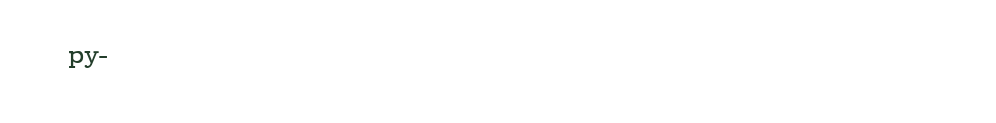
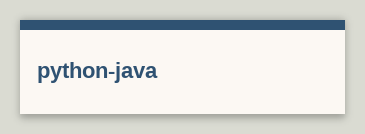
[68,51,109,68] py- -> [37,62,158,83] python-java

